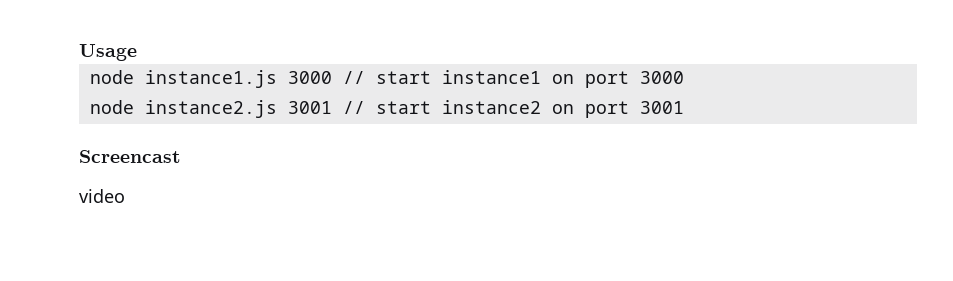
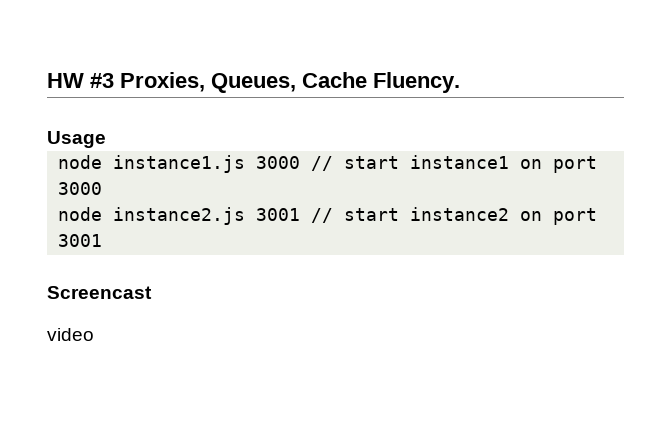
(79, 52) none -> [47,72,460,93] HW #3 Proxies, Queues, Cache Fluency. //

